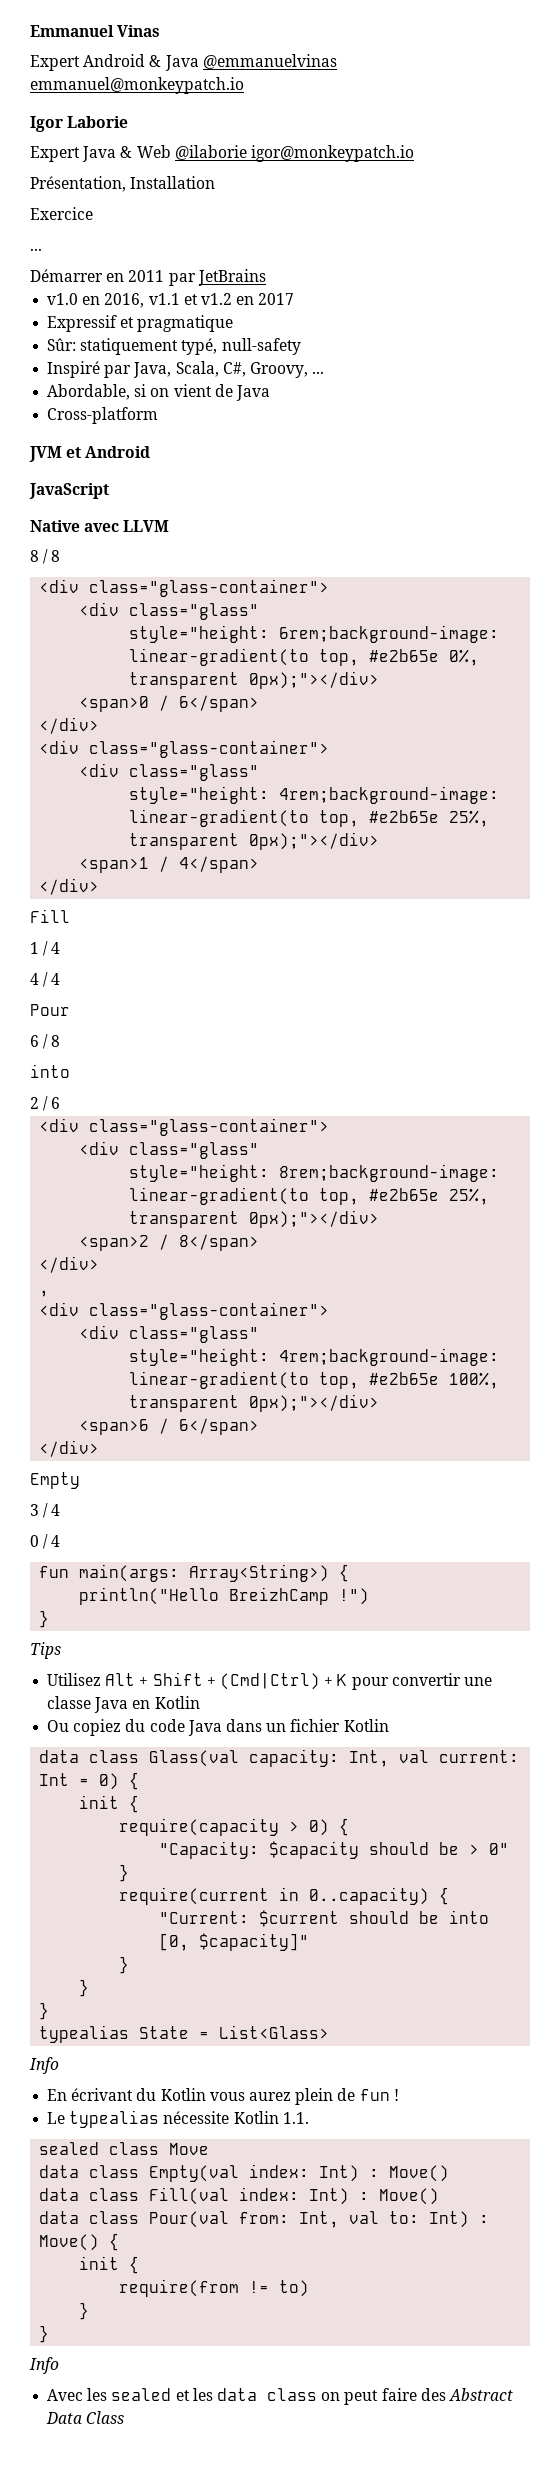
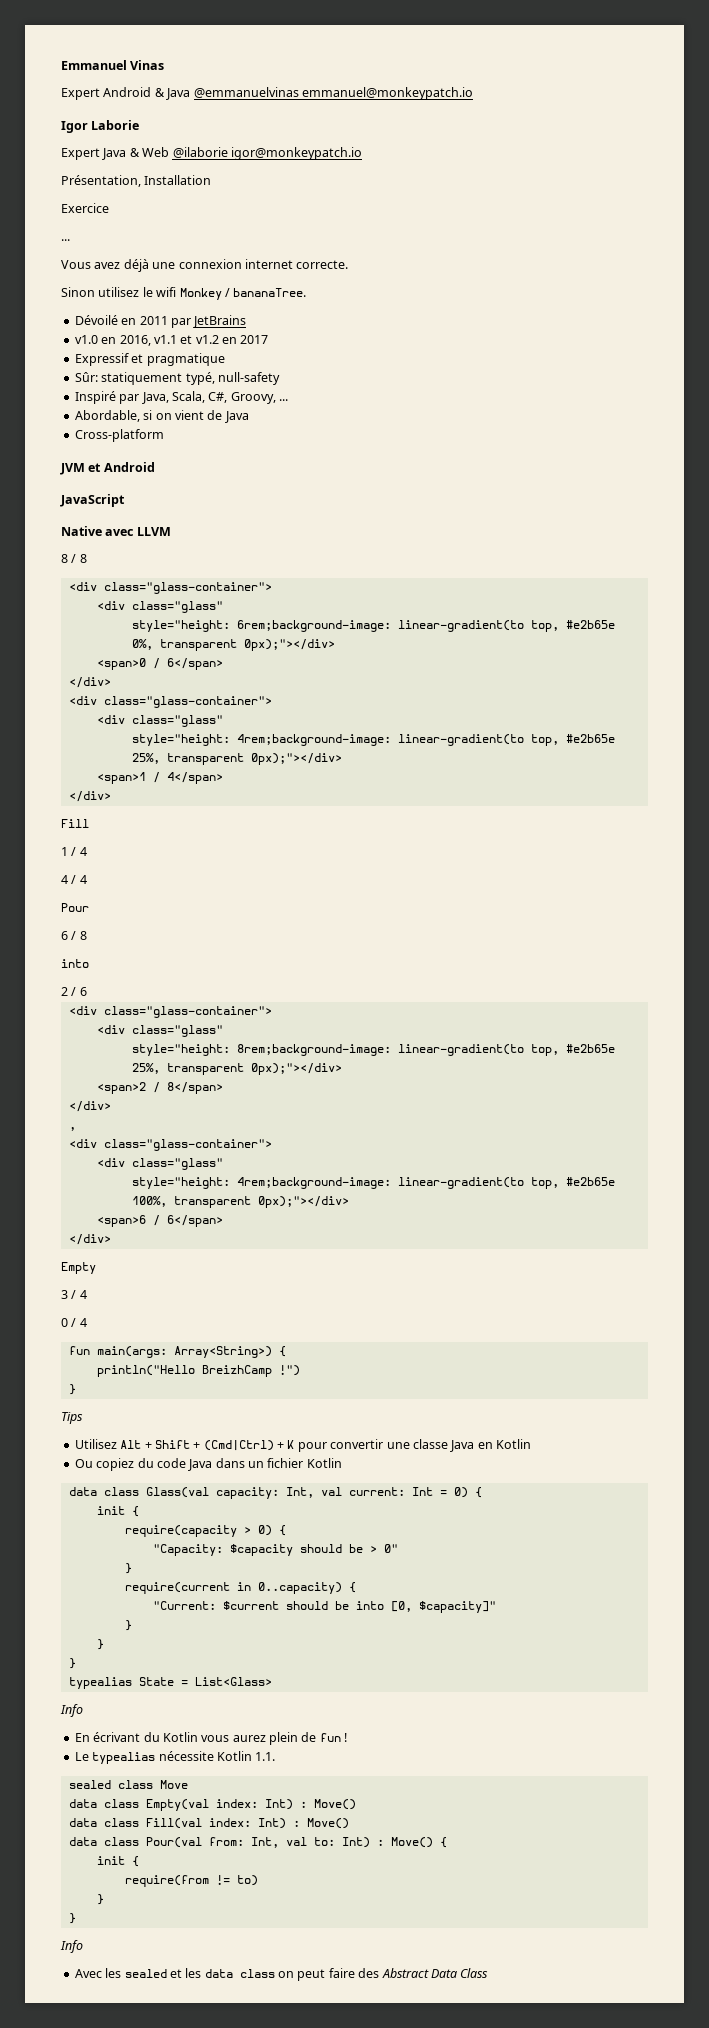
[30,269,103,282] Démarrer -> [61,259,349,272] [61,287,307,300] [74,315,118,325] Vous avez déjà une connexion internet correcte. // Sinon utilisez le wifi Monkey / bananaTree. // Dévoilé

